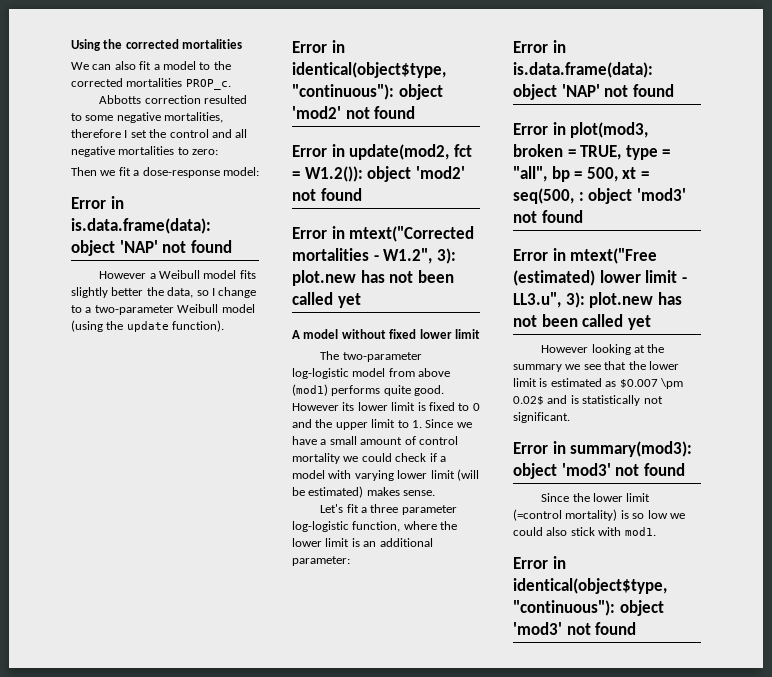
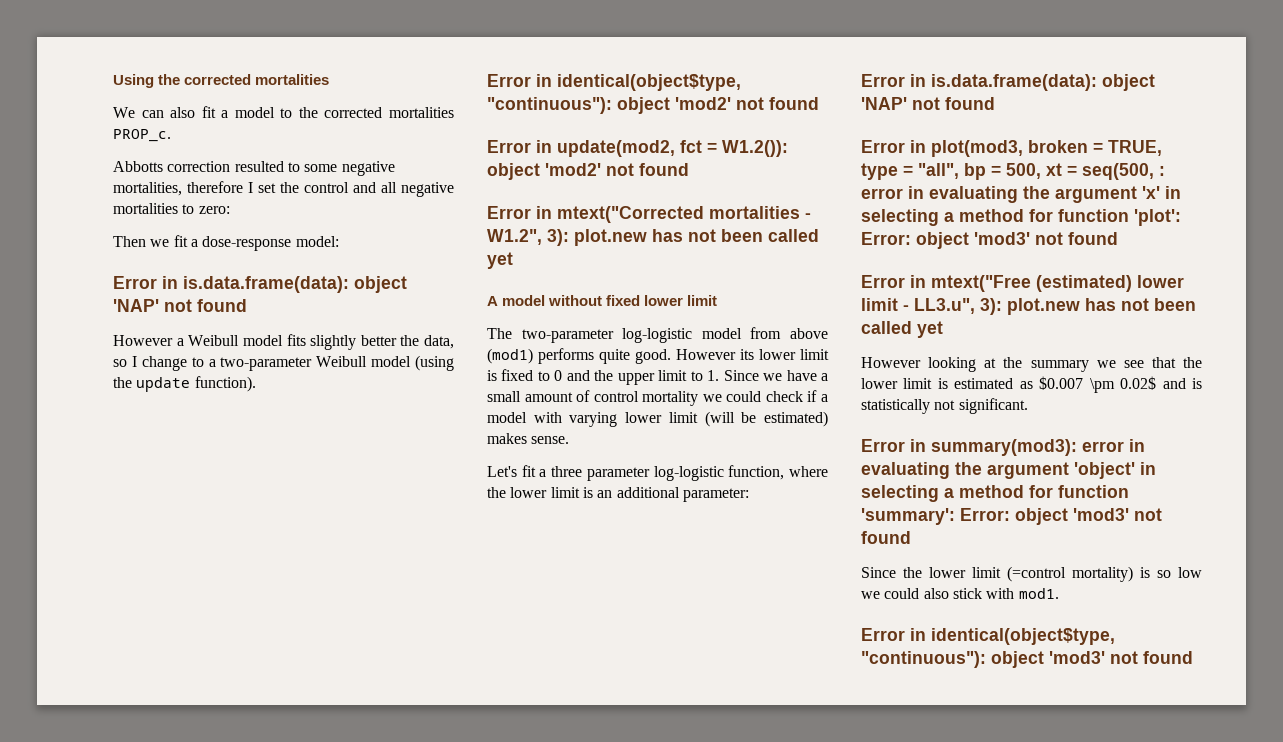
(584, 196) none -> [861,186,1181,203] [861,209,1181,226] [861,232,911,245] error in evaluating the argument 'x' in selecting a method for function 'plot': Error:
(693, 449) none -> [1082,439,1145,452] [861,462,1156,479] [861,485,1129,502] [861,508,1010,525] error in evaluating the argument 'object' in selecting a method for function 'summary': Error:

